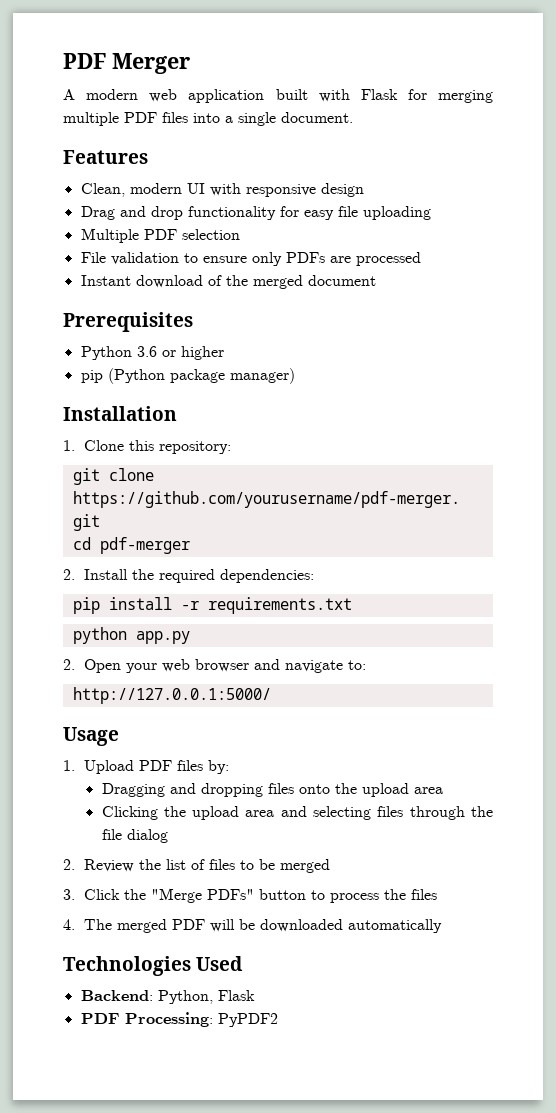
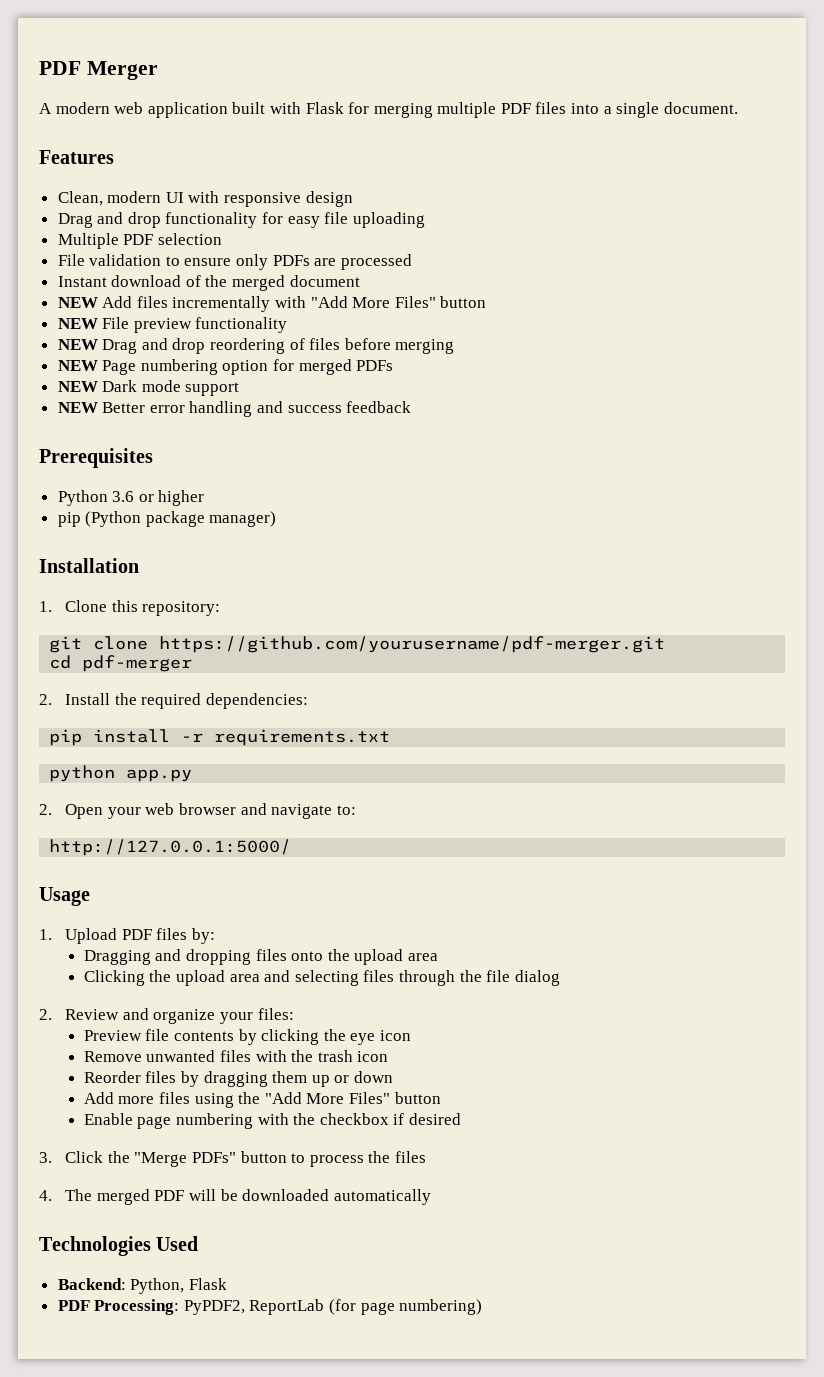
(376, 280) none -> [57,296,487,312] [57,317,288,333] [57,338,455,354] [57,359,394,375] [57,380,240,396] [57,401,412,417] // NEW Add files incrementally with "Add More Files" button // NEW File preview functionality // NEW Drag and drop reordering of files before merging // NEW Page numbering option for merged PDFs // NEW Dark mode support // NEW Better error handling and success feedback
[138,859,330,873] the list of files to be merged -> [122,1008,294,1024] [83,1029,412,1045] [83,1050,389,1062] [83,1071,394,1087] [83,1092,441,1108] [83,1113,462,1129] and organize your files: // Preview file contents by clicking the eye icon // Remove unwanted files with the trash icon // Reorder files by dragging them up or down // Add more files using the "Add More Files" button // Enable page numbering with the checkbox if desired
[217,1013,278,1027] PyPDF2 -> [183,1299,483,1315] PyPDF2, ReportLab (for page numbering)

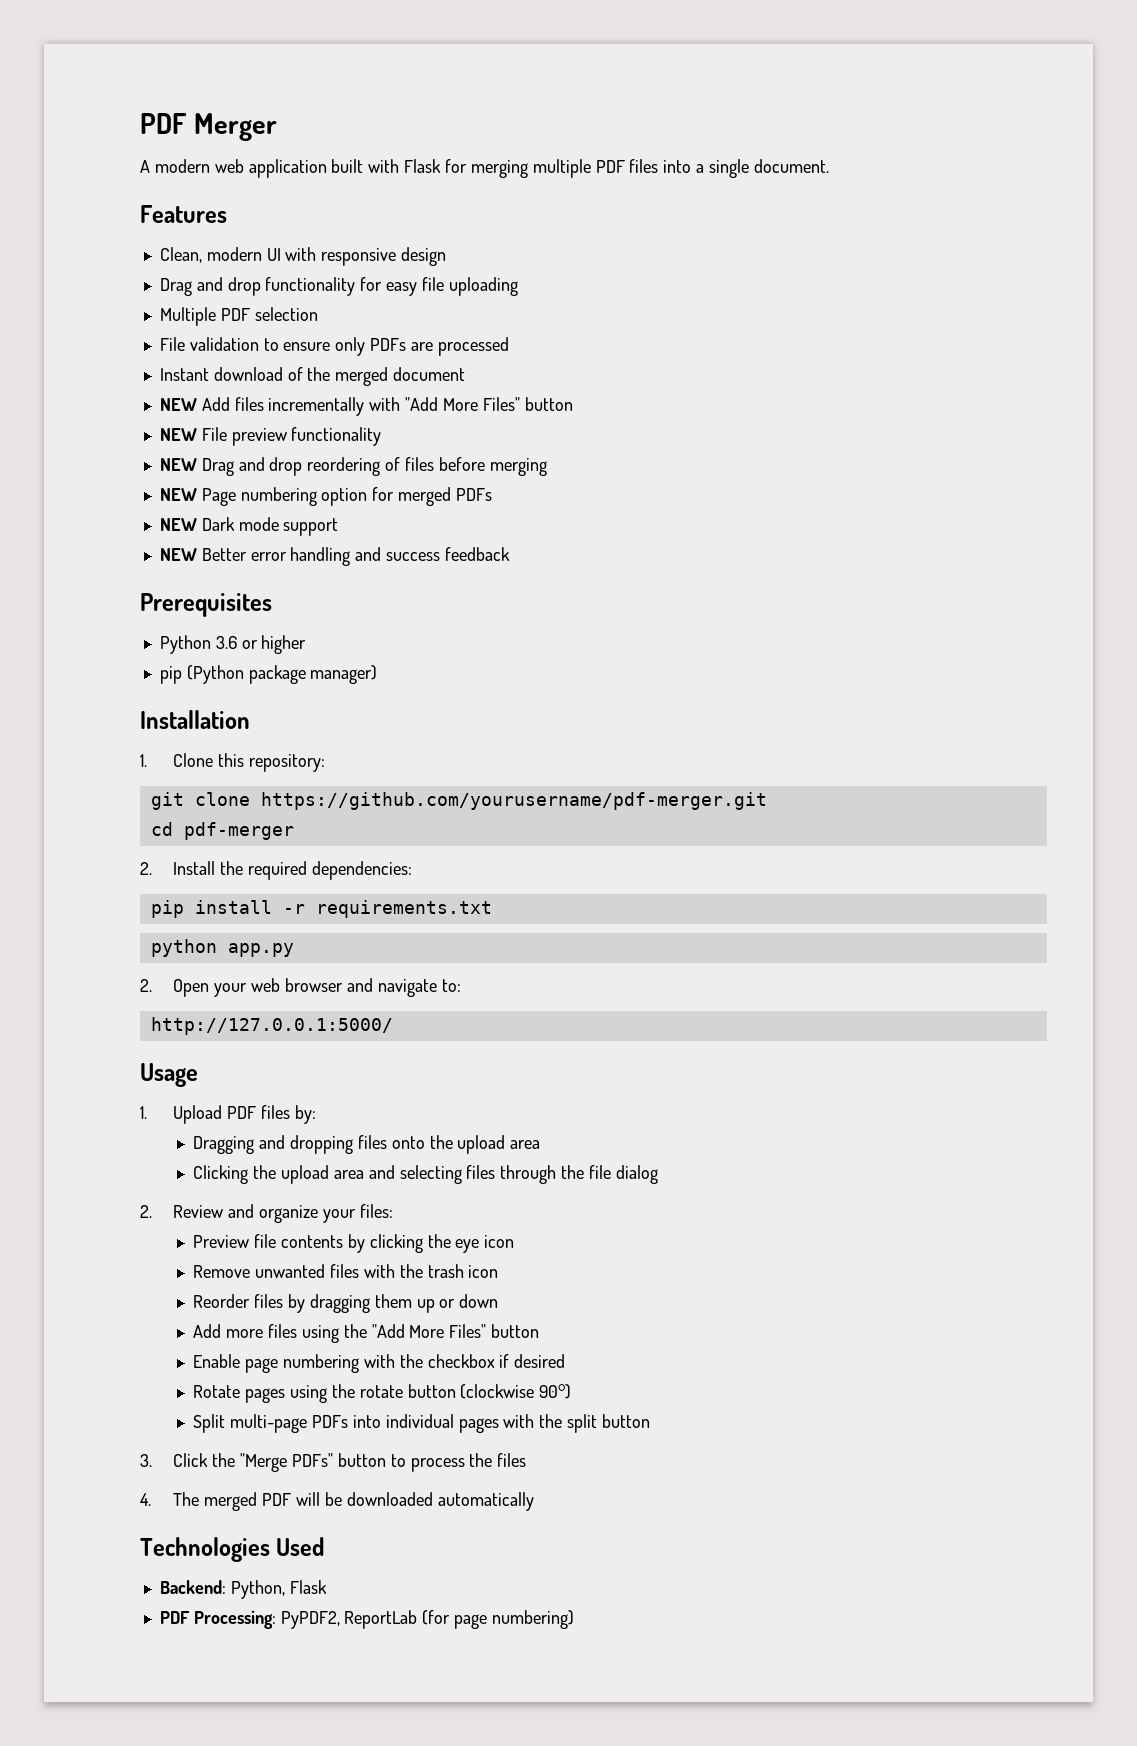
(462, 1119) none -> [193,1384,572,1403] [193,1414,650,1433] // Rotate pages using the rotate button (clockwise 90°) // Split multi-page PDFs into individual pages with the split button

